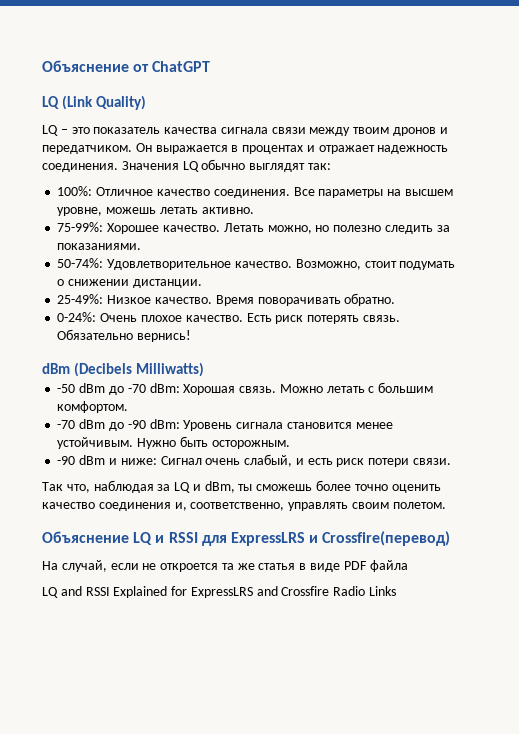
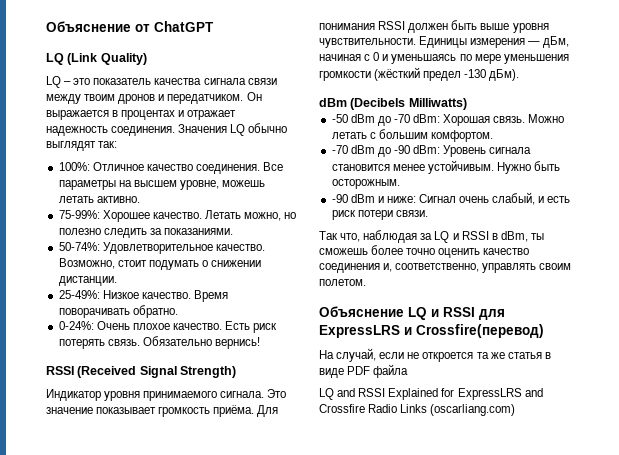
(192, 336) none -> [46,366,237,378] [46,389,287,401] [46,405,279,417] [319,20,549,33] [319,36,570,48] [319,52,569,64] [319,67,520,81] // RSSI (Received Signal Strength) // Индикатор уровня принимаемого сигнала. Это значение показывает громкость приёма. Для понимания RSSI должен быть выше уровня чувствительности. Единицы измерения — дБм, начиная с 0 и уменьшаясь по мере уменьшения громкости (жёсткий предел -130 дБм).
(201, 487) none -> [461,231,498,240] RSSI в
(397, 591) none -> [430,404,516,416] (oscarliang.com)

